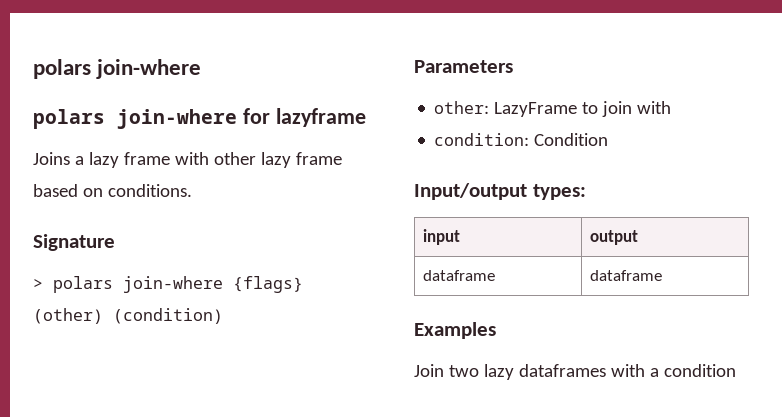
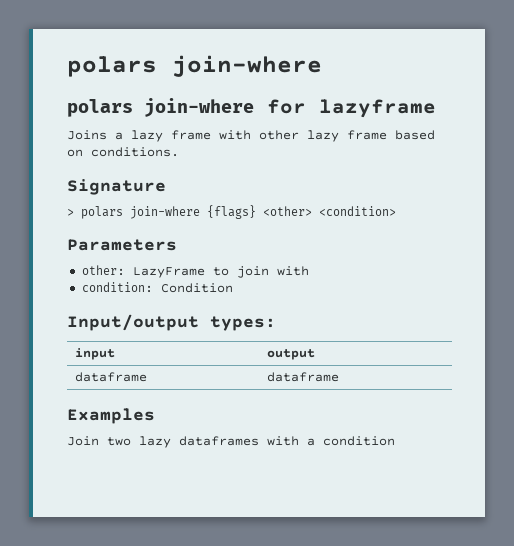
[33,308,223,324] (other) (condition) -> [263,206,396,216] <other> <condition>

